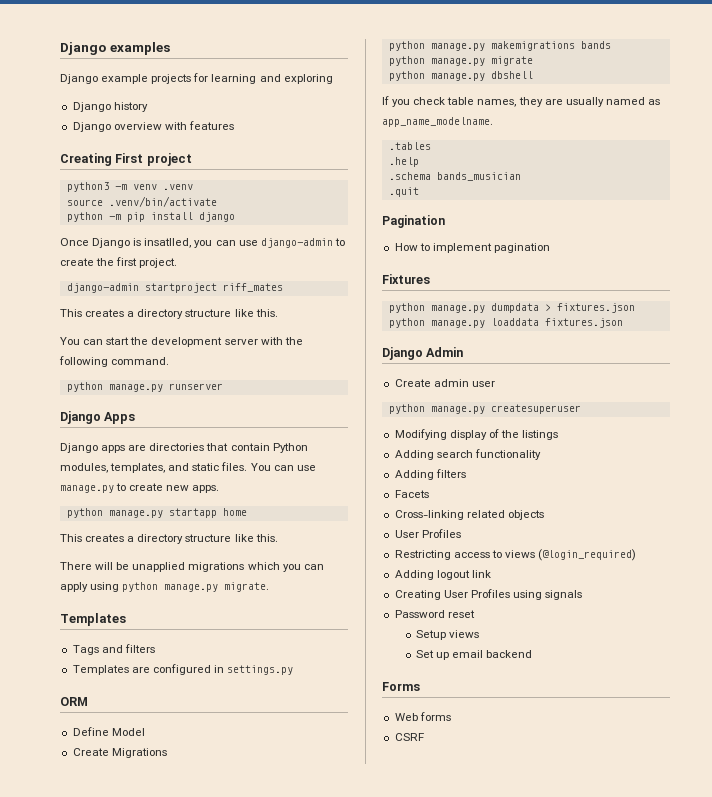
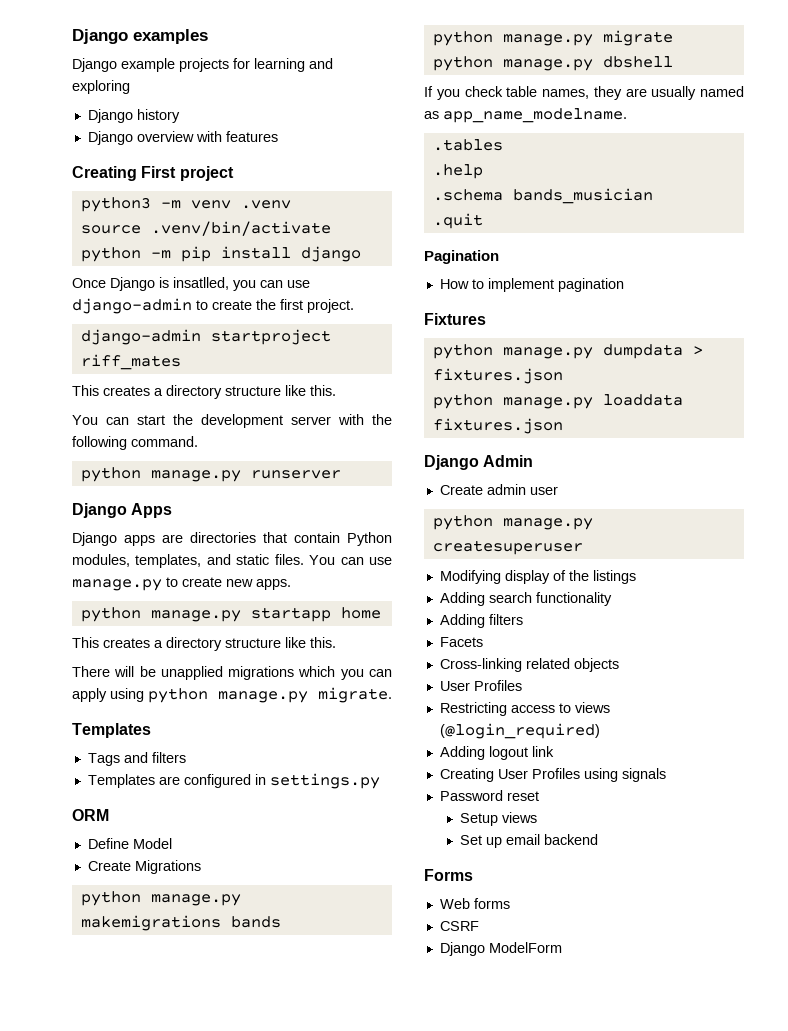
(424, 737) none -> [439,942,562,956] // Django ModelForm

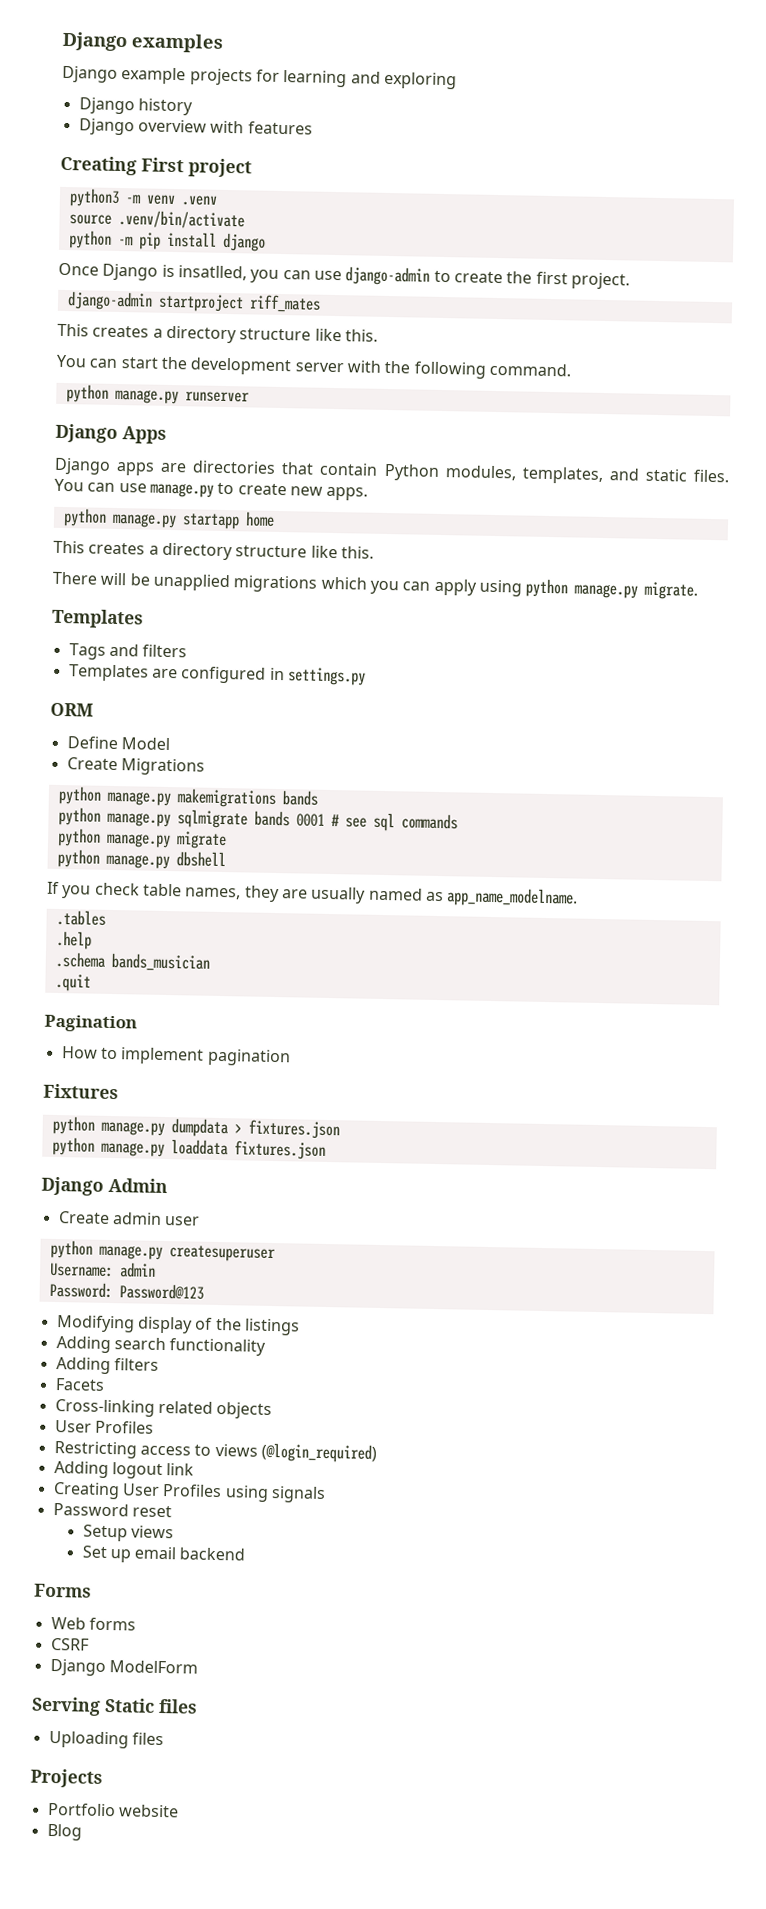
(281, 922) none -> [57,806,458,832] // python manage.py sqlmigrate bands 0001 # see sql commands
(583, 547) none -> [48,1262,156,1278] [48,1281,204,1300] // Username: admin // Password: Password@123
(562, 947) none -> [31,1696,198,1716] [48,1730,164,1749] [30,1768,103,1788] [47,1802,179,1818] [46,1823,82,1841] // Serving Static files // Uploading files // Projects // Portfolio website // Blog

